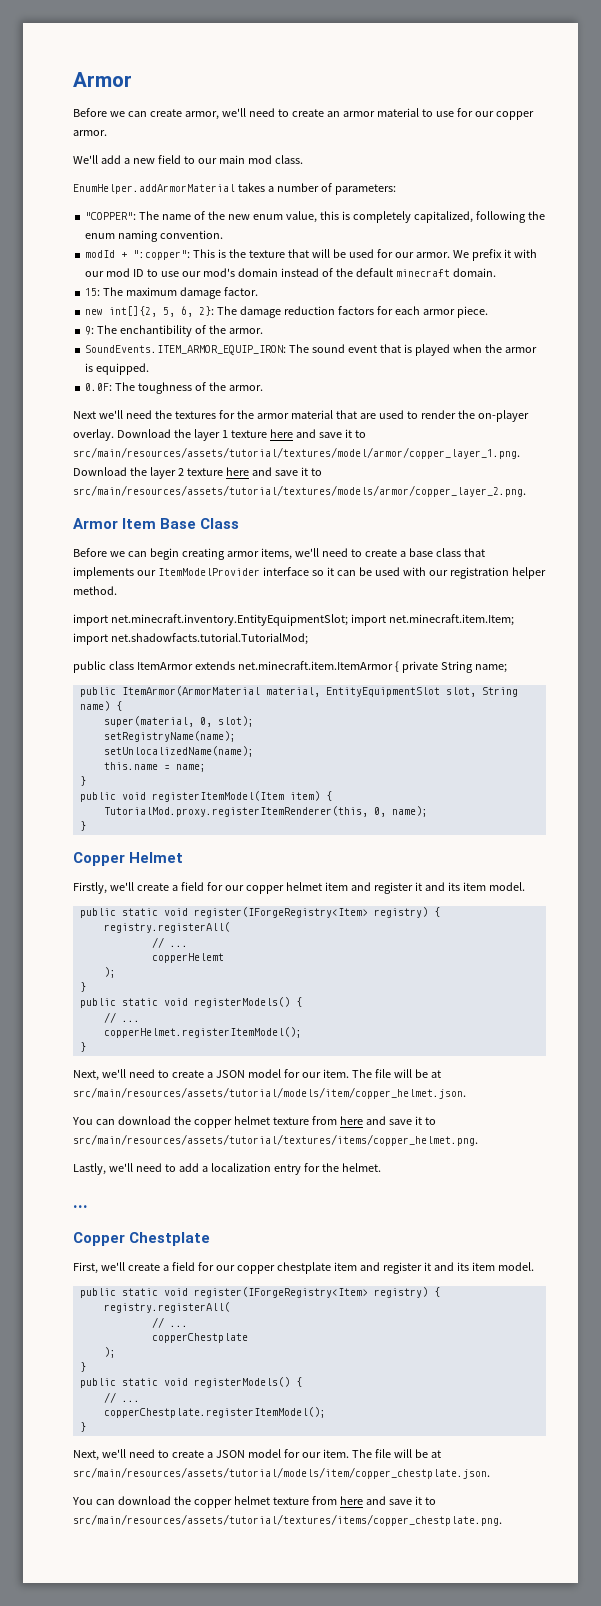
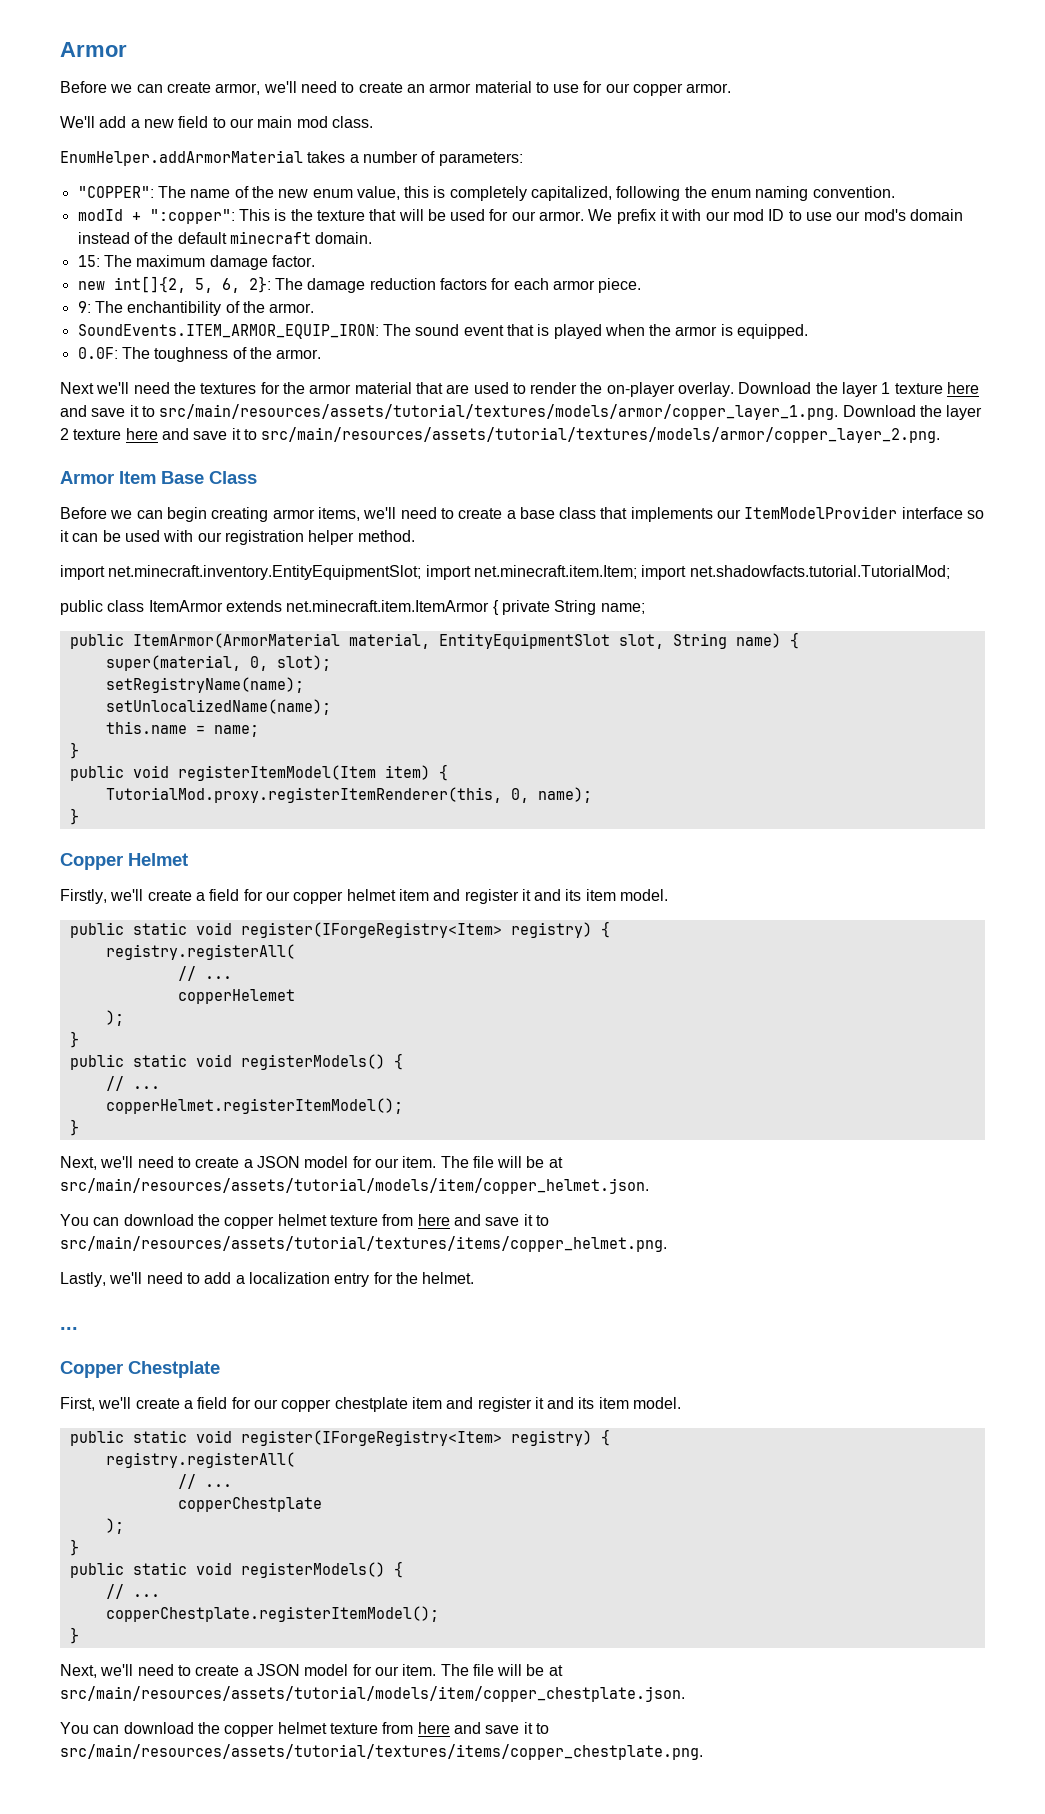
[73,447,520,459] src/main/resources/assets/tutorial/textures/model/armor/copper_layer_1.png. -> [159,404,839,420] src/main/resources/assets/tutorial/textures/models/armor/copper_layer_1.png.
[151,953,224,963] copperHelemt -> [177,989,295,1004] copperHelemet

